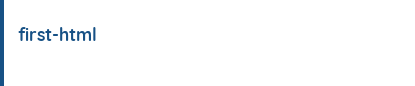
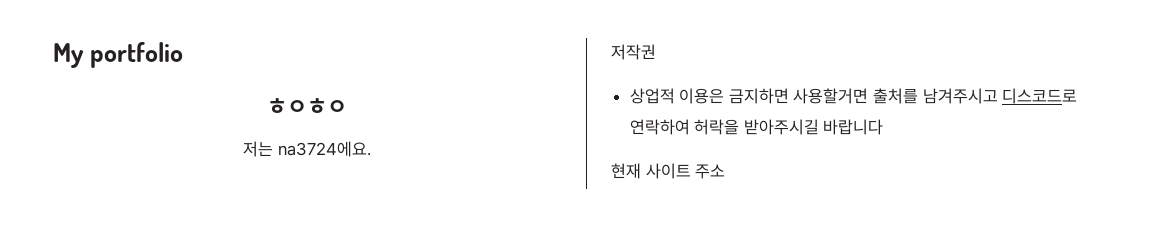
[18,27,97,41] first-html -> [53,42,184,68] [267,98,347,114] [243,141,371,157] [611,44,656,60] [629,88,1078,104] [629,119,884,135] [611,163,726,179] My portfolio // ㅎㅇㅎㅇ // 저는 na3724에요. // 저작권 // 상업적 이용은 금지하면 사용할거면 출처를 남겨주시고 디스코드로 연락하여 허락을 받아주시길 바랍니다 // 현재 사이트 주소

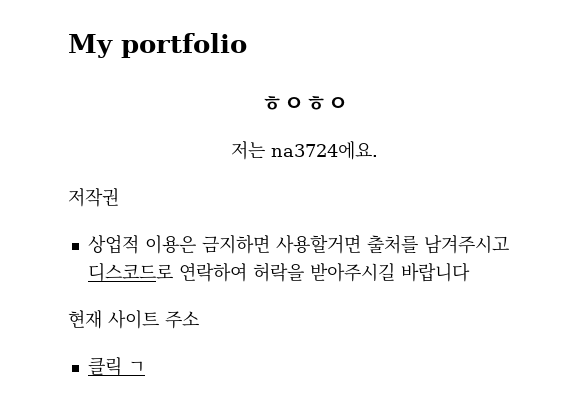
(726, 171) none -> [87,357,145,376] // 클릭 ㄱ

